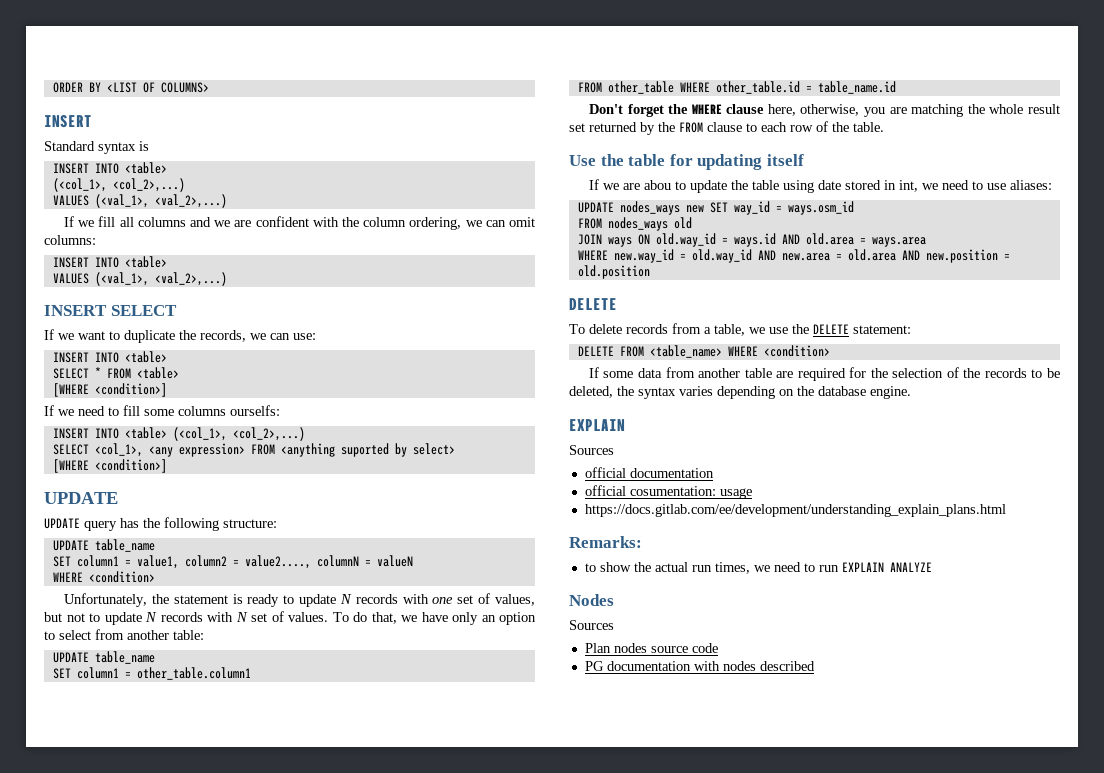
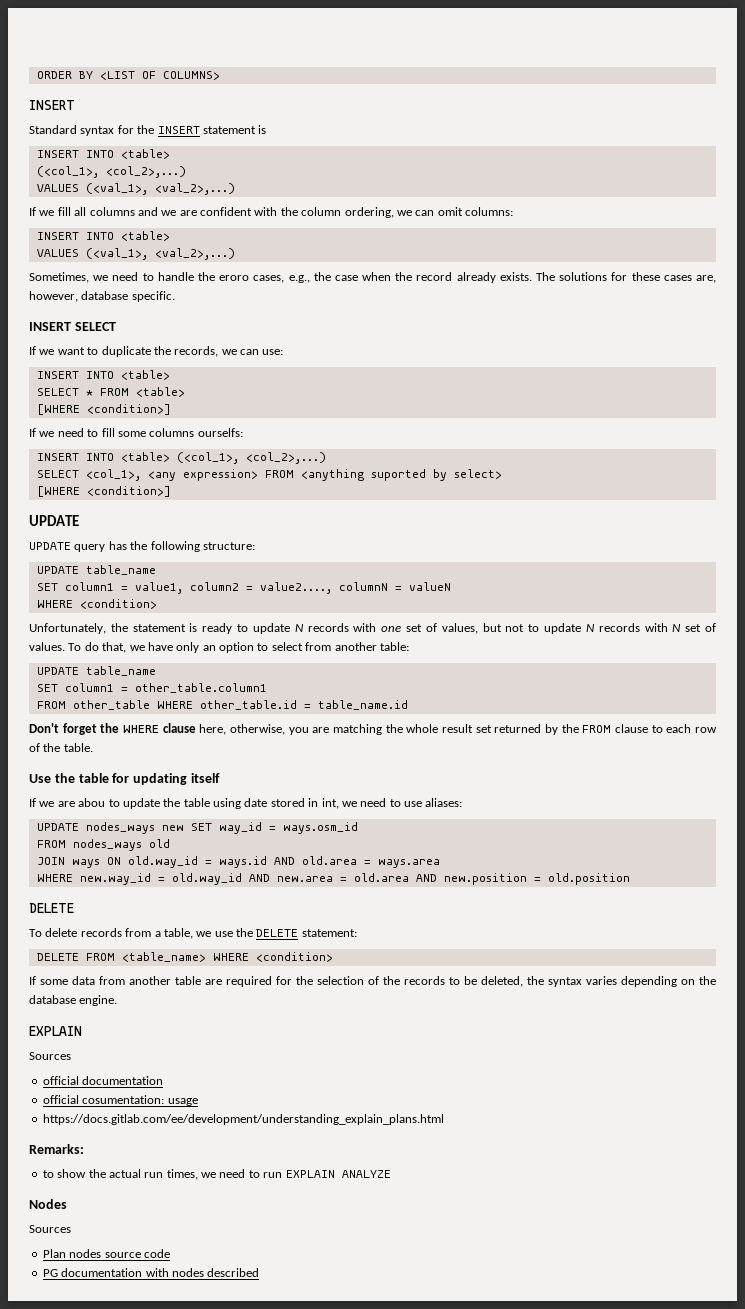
(136, 148) none -> [117,125,256,134] for the INSERT statement
(227, 279) none -> [29,272,716,283] [29,291,175,302] // Sometimes, we need to handle the eroro cases, e.g., the case when the record already exists. The solutions for these cases are, however, database specific.

